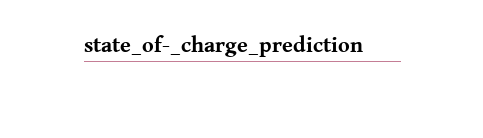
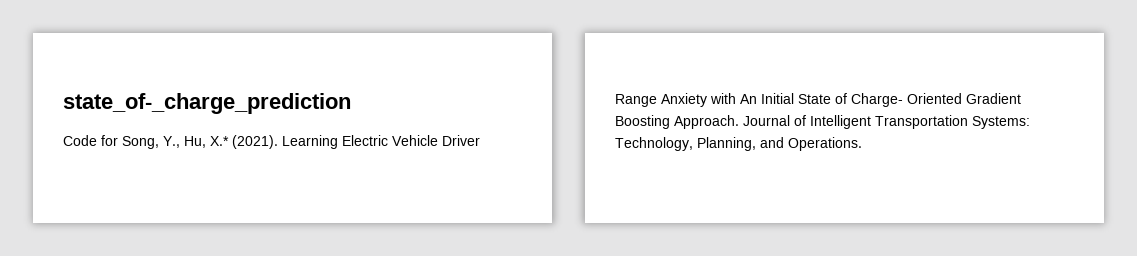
(363, 46) none -> [63,135,480,149] [615,93,1021,107] [615,115,1030,129] [615,137,862,151] // Code for Song, Y., Hu, X.* (2021). Learning Electric Vehicle Driver Range Anxiety with An Initial State of Charge- Oriented Gradient Boosting Approach. Journal of Intelligent Transportation Systems: Technology, Planning, and Operations.

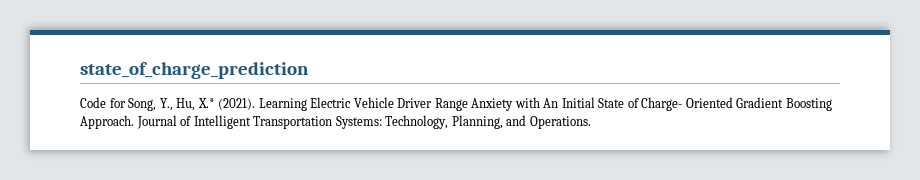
[63,93,351,114] state_of-_charge_prediction -> [80,62,309,79] state_of_charge_prediction

